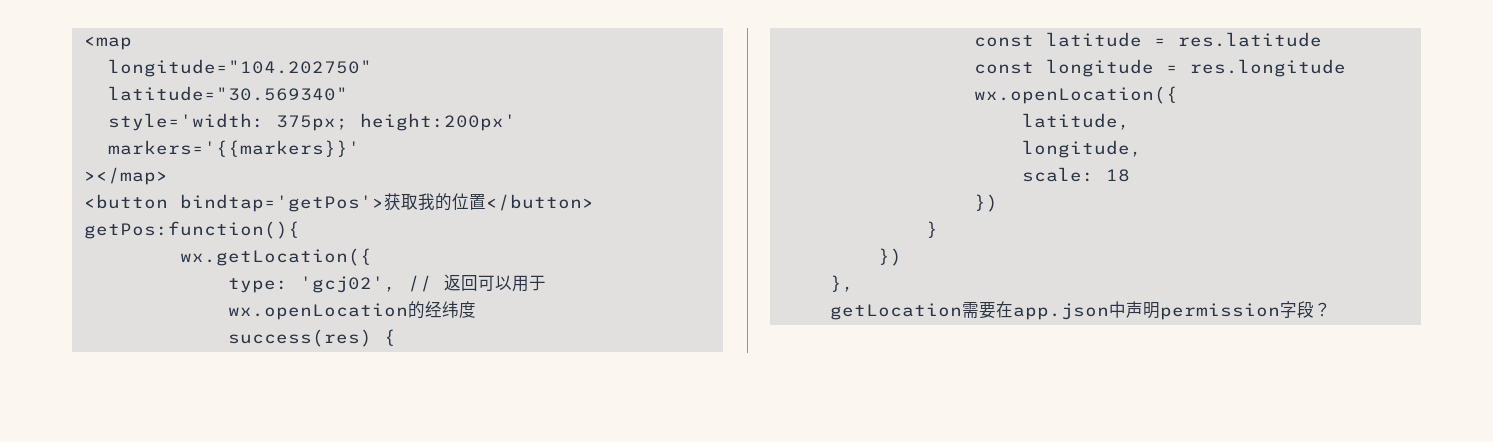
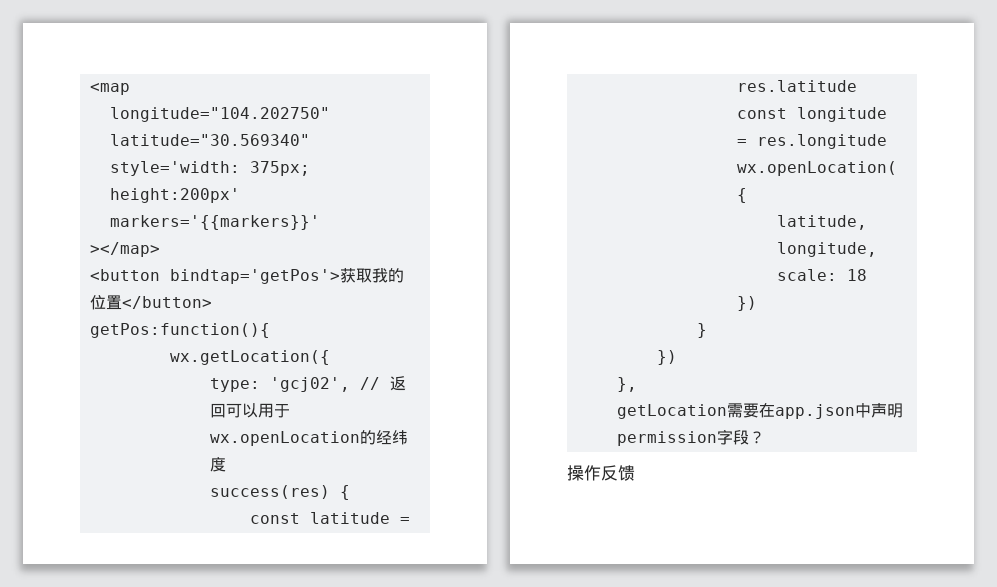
(1331, 309) none -> [567,465,635,481] // 操作反馈

